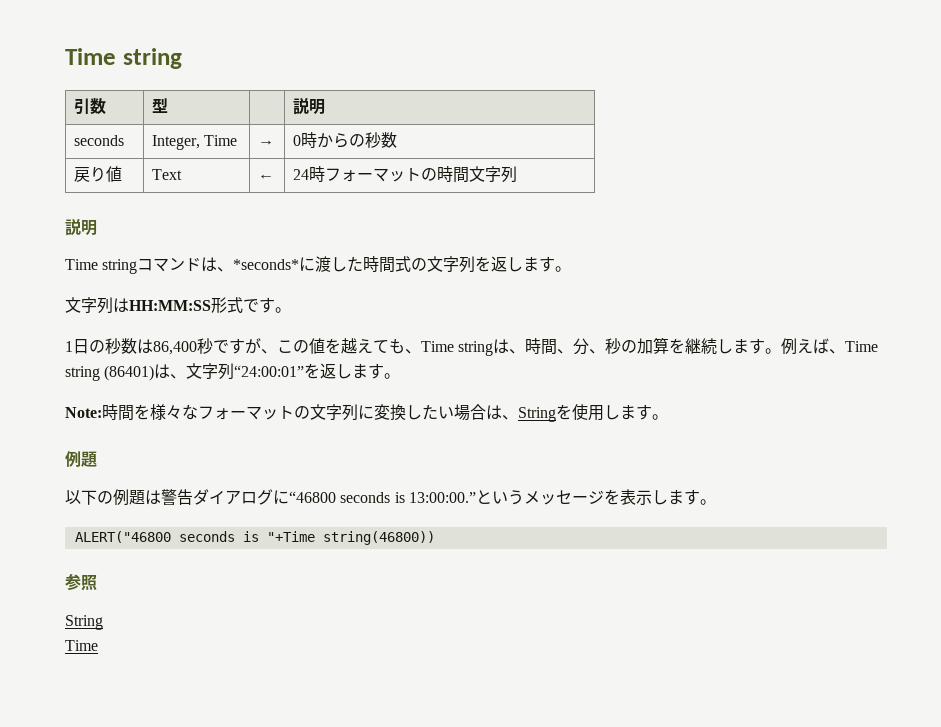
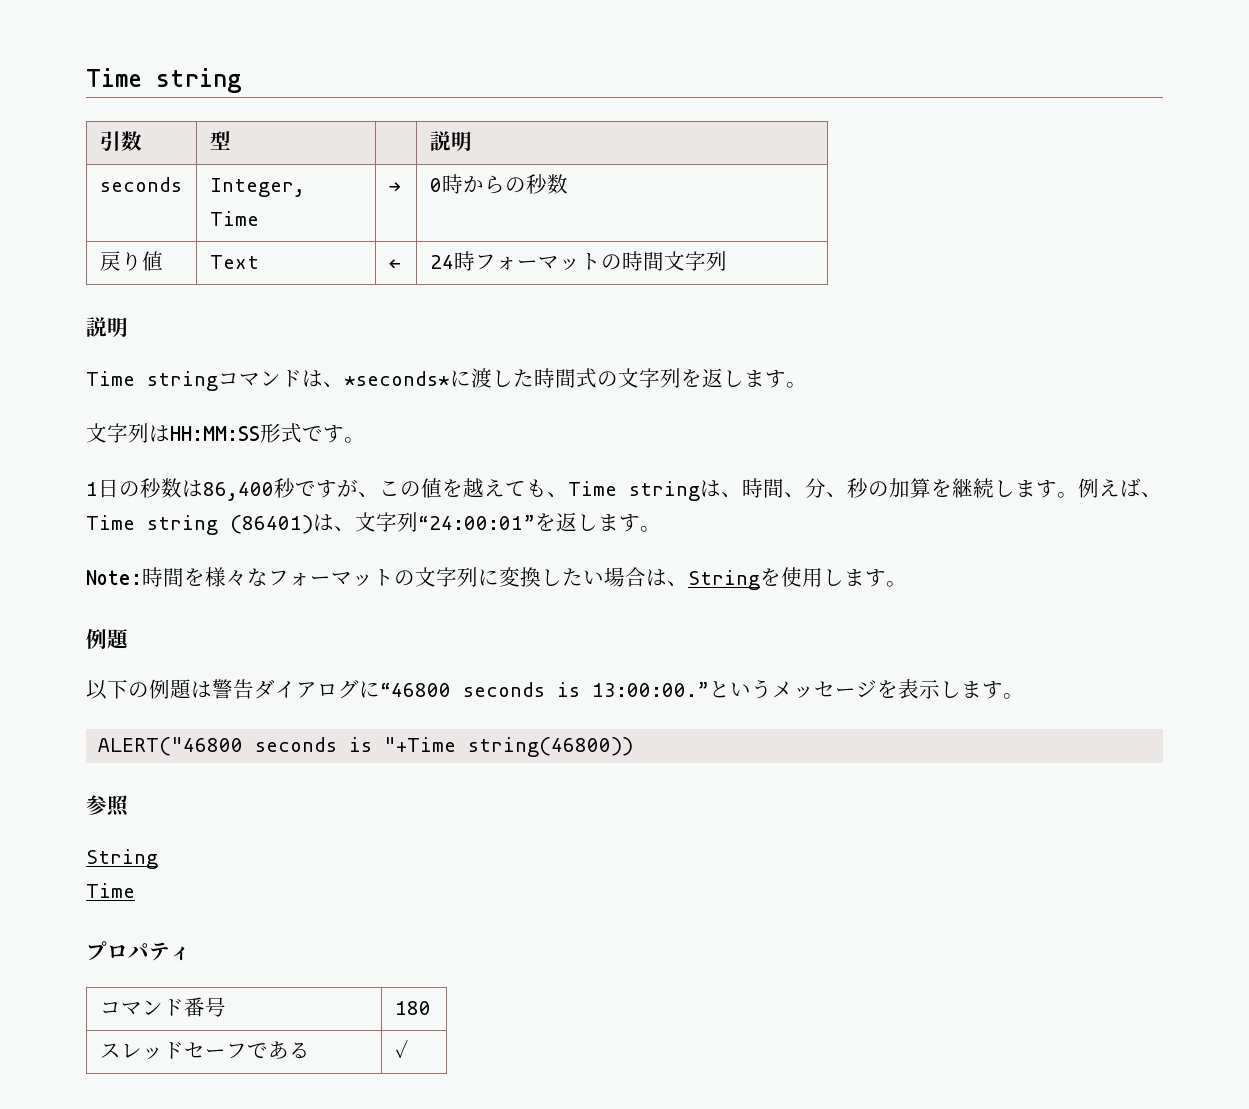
(98, 645) none -> [86,941,191,961] [99,997,226,1017] [394,1001,431,1015] [99,1041,310,1060] [394,1040,408,1058] // プロパティ // コマンド番号 | 180 // スレッドセーフである | ✓

